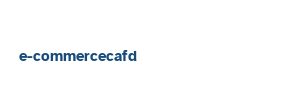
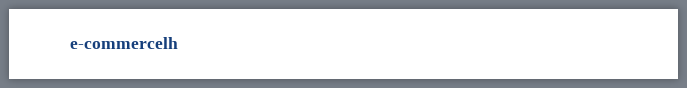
[19,50,137,61] e-commercecafd -> [70,37,178,49] e-commercelh

